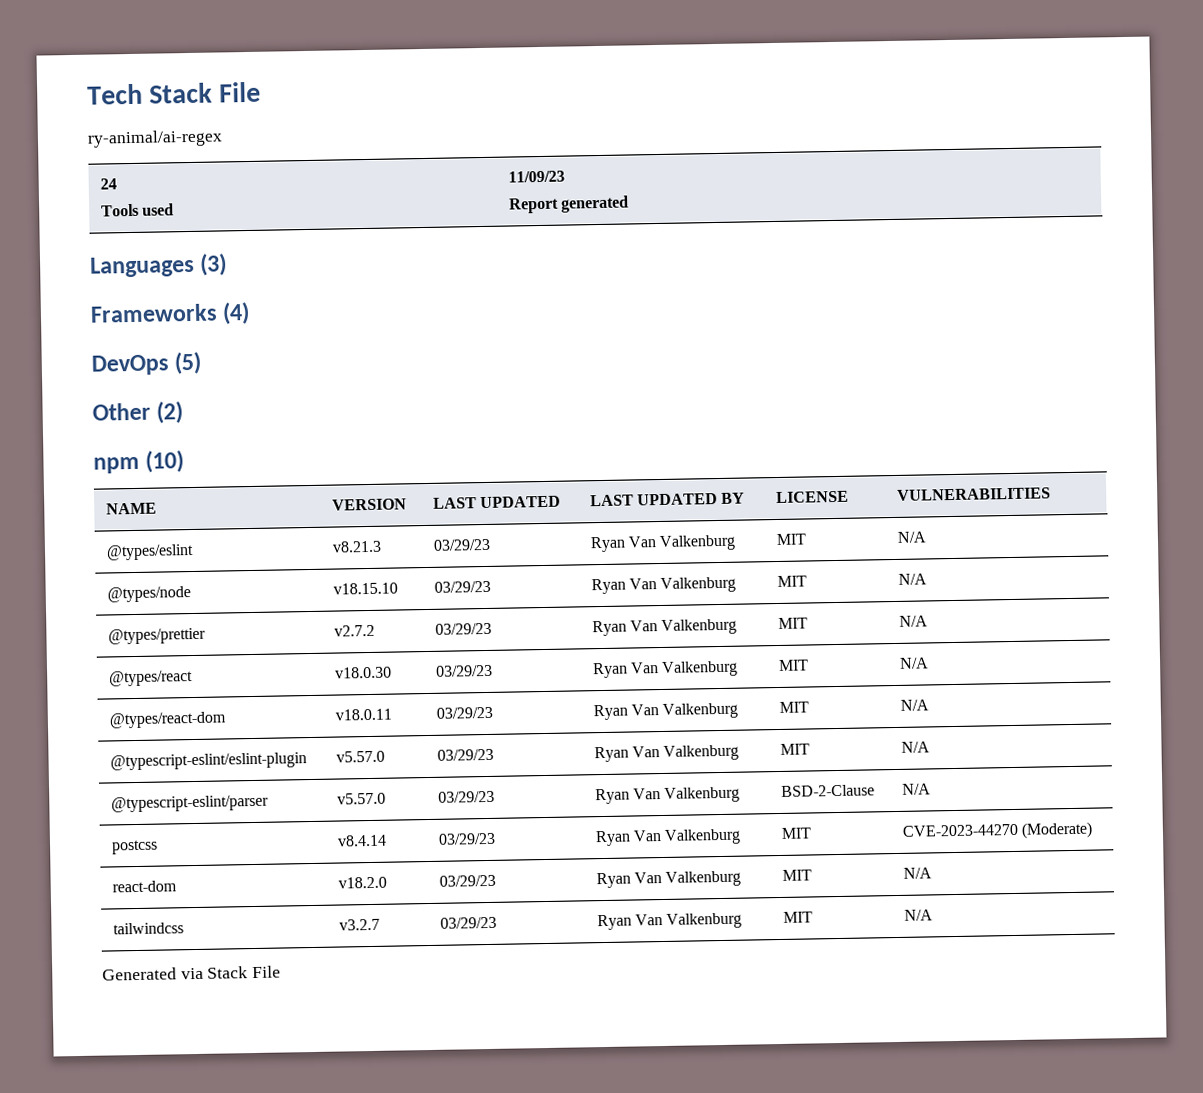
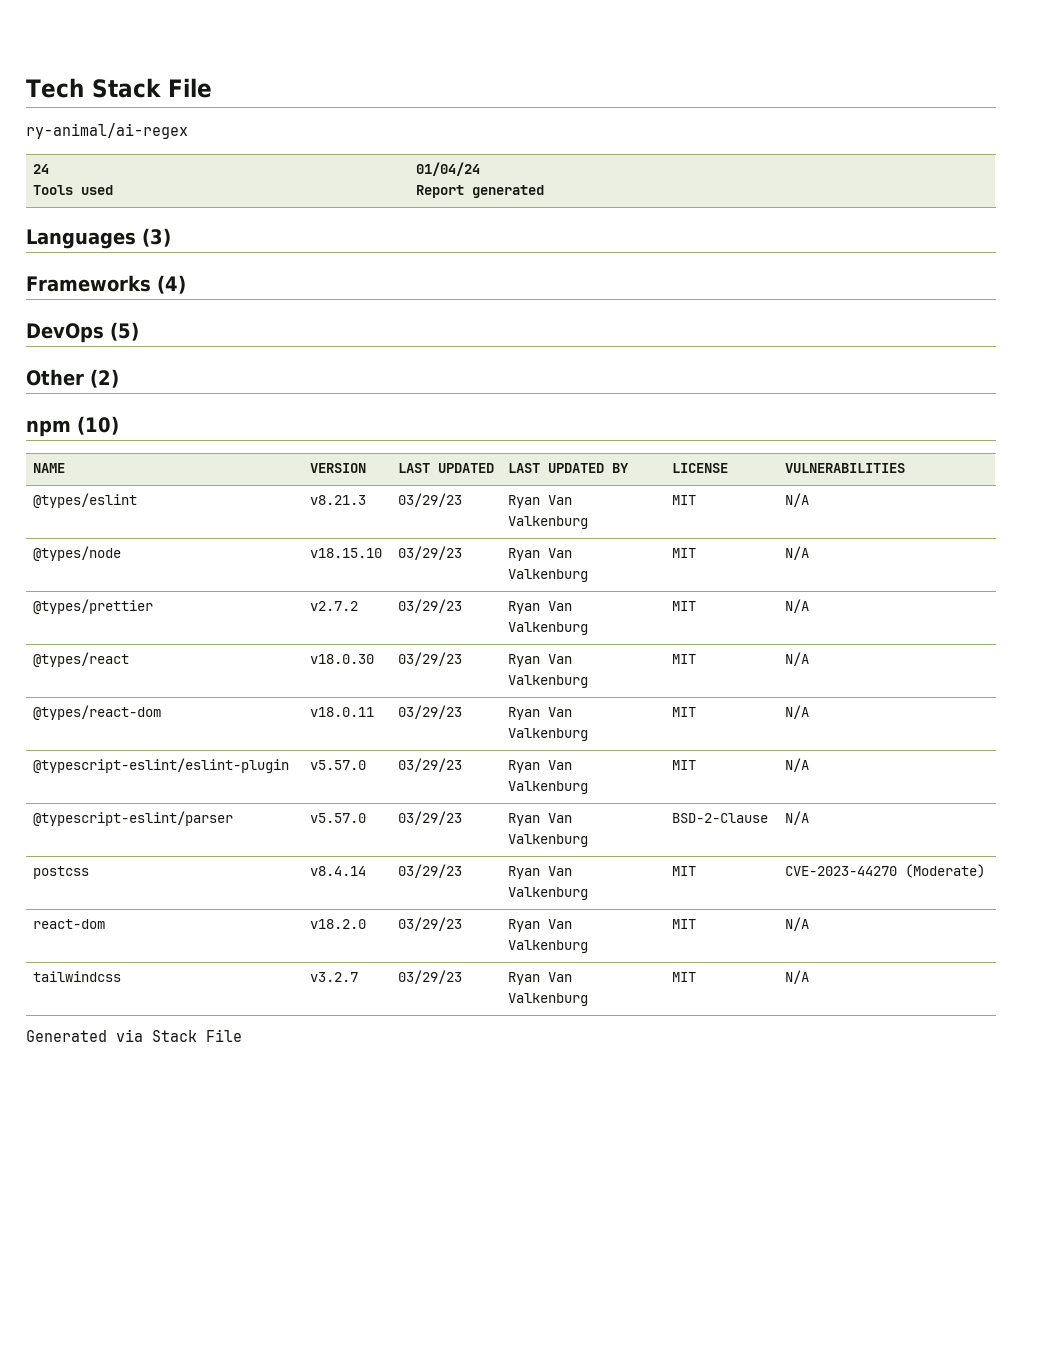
[507,170,565,183] 11/09/23 -> [415,162,480,176] 01/04/24

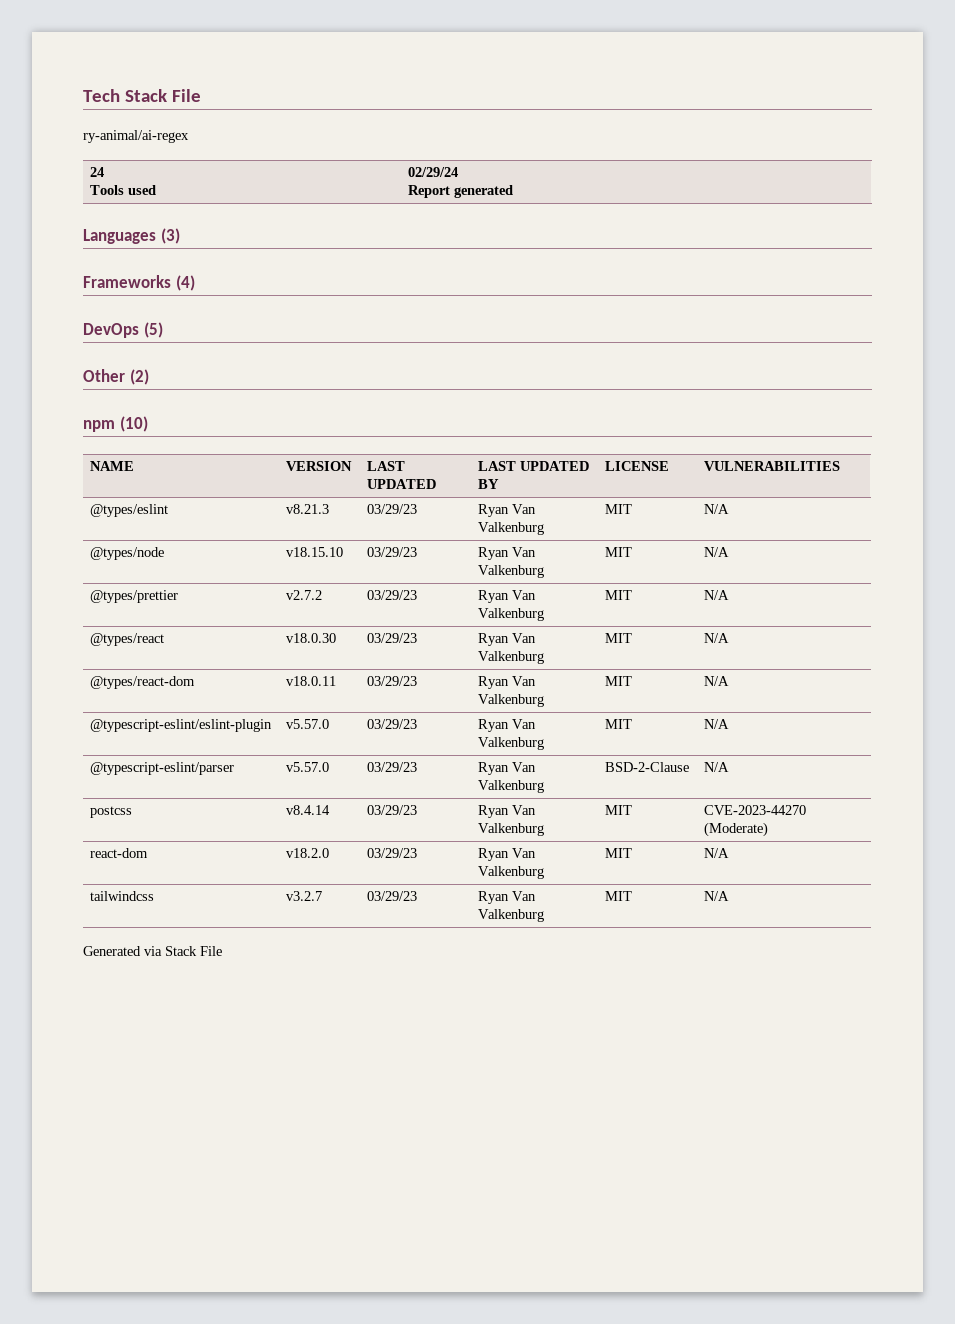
[415,162,480,176] 01/04/24 -> [408,167,459,177] 02/29/24

